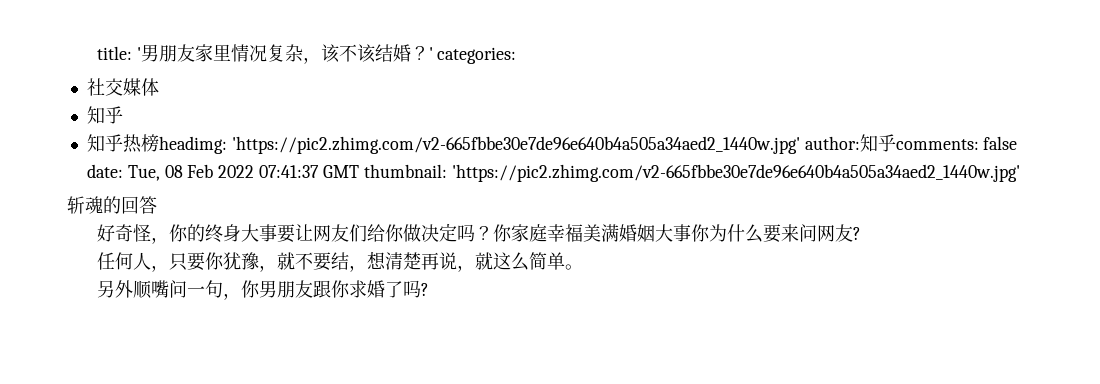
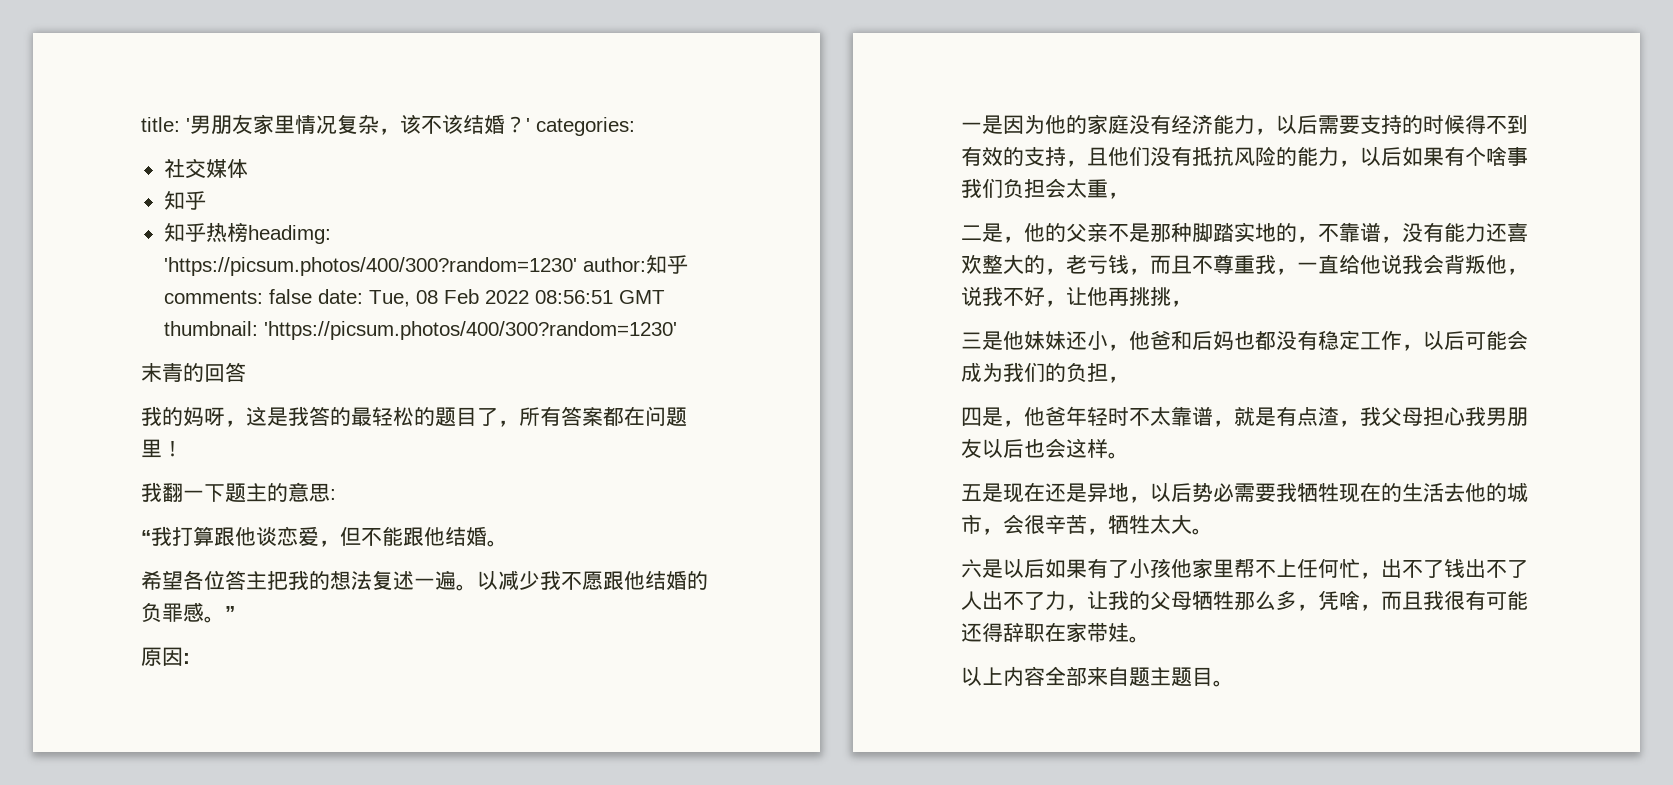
[231,136,800,154] 'https://pic2.zhimg.com/v2-665fbbe30e7de96e640b4a505a34aed2_1440w.jpg' -> [163,257,577,276] 'https://picsum.photos/400/300?random=1230'
[259,165,320,178] 07:41:37 -> [534,290,613,304] 08:56:51
[451,164,1020,182] [67,196,103,214] 'https://pic2.zhimg.com/v2-665fbbe30e7de96e640b4a505a34aed2_1440w.jpg' // 斩魂 -> [263,321,677,340] [141,363,183,382] 'https://picsum.photos/400/300?random=1230' // 末青
[96,223,861,244] [96,251,583,272] [96,280,429,300] 好奇怪，你的终身大事要让网友们给你做决定吗？你家庭幸福美满婚姻大事你为什么要来问网友? // 任何人，只要你犹豫，就不要结，想清楚再说，就这么简单。 // 另外顺嘴问一句，你男朋友跟你求婚了吗? -> [141,406,687,427] [141,439,183,458] [141,482,336,503] [141,526,508,547] [141,570,708,591] [141,602,235,623] [141,647,190,666] [961,114,1528,135] [961,146,1528,167] [961,178,1129,199] [961,222,1528,243] [961,254,1528,275] [961,286,1192,307] [961,330,1528,351] [961,362,1129,383] [961,406,1528,427] [961,438,1129,459] [961,482,1528,503] [961,514,1213,535] [961,558,1528,579] [961,590,1528,611] [961,622,1150,643] [961,666,1234,687] 我的妈呀，这是我答的最轻松的题目了，所有答案都在问题里！ // 我翻一下题主的意思: // “我打算跟他谈恋爱，但不能跟他结婚。 // 希望各位答主把我的想法复述一遍。以减少我不愿跟他结婚的负罪感。” // 原因: // 一是因为他的家庭没有经济能力，以后需要支持的时候得不到有效的支持，且他们没有抵抗风险的能力，以后如果有个啥事我们负担会太重， // 二是，他的父亲不是那种脚踏实地的，不靠谱，没有能力还喜欢整大的，老亏钱，而且不尊重我，一直给他说我会背叛他，说我不好，让他再挑挑， // 三是他妹妹还小，他爸和后妈也都没有稳定工作，以后可能会成为我们的负担， // 四是，他爸年轻时不太靠谱，就是有点渣，我父母担心我男朋友以后也会这样。 // 五是现在还是异地，以后势必需要我牺牲现在的生活去他的城市，会很辛苦，牺牲太大。 // 六是以后如果有了小孩他家里帮不上任何忙，出不了钱出不了人出不了力，让我的父母牺牲那么多，凭啥，而且我很有可能还得辞职在家带娃。 // 以上内容全部来自题主题目。

